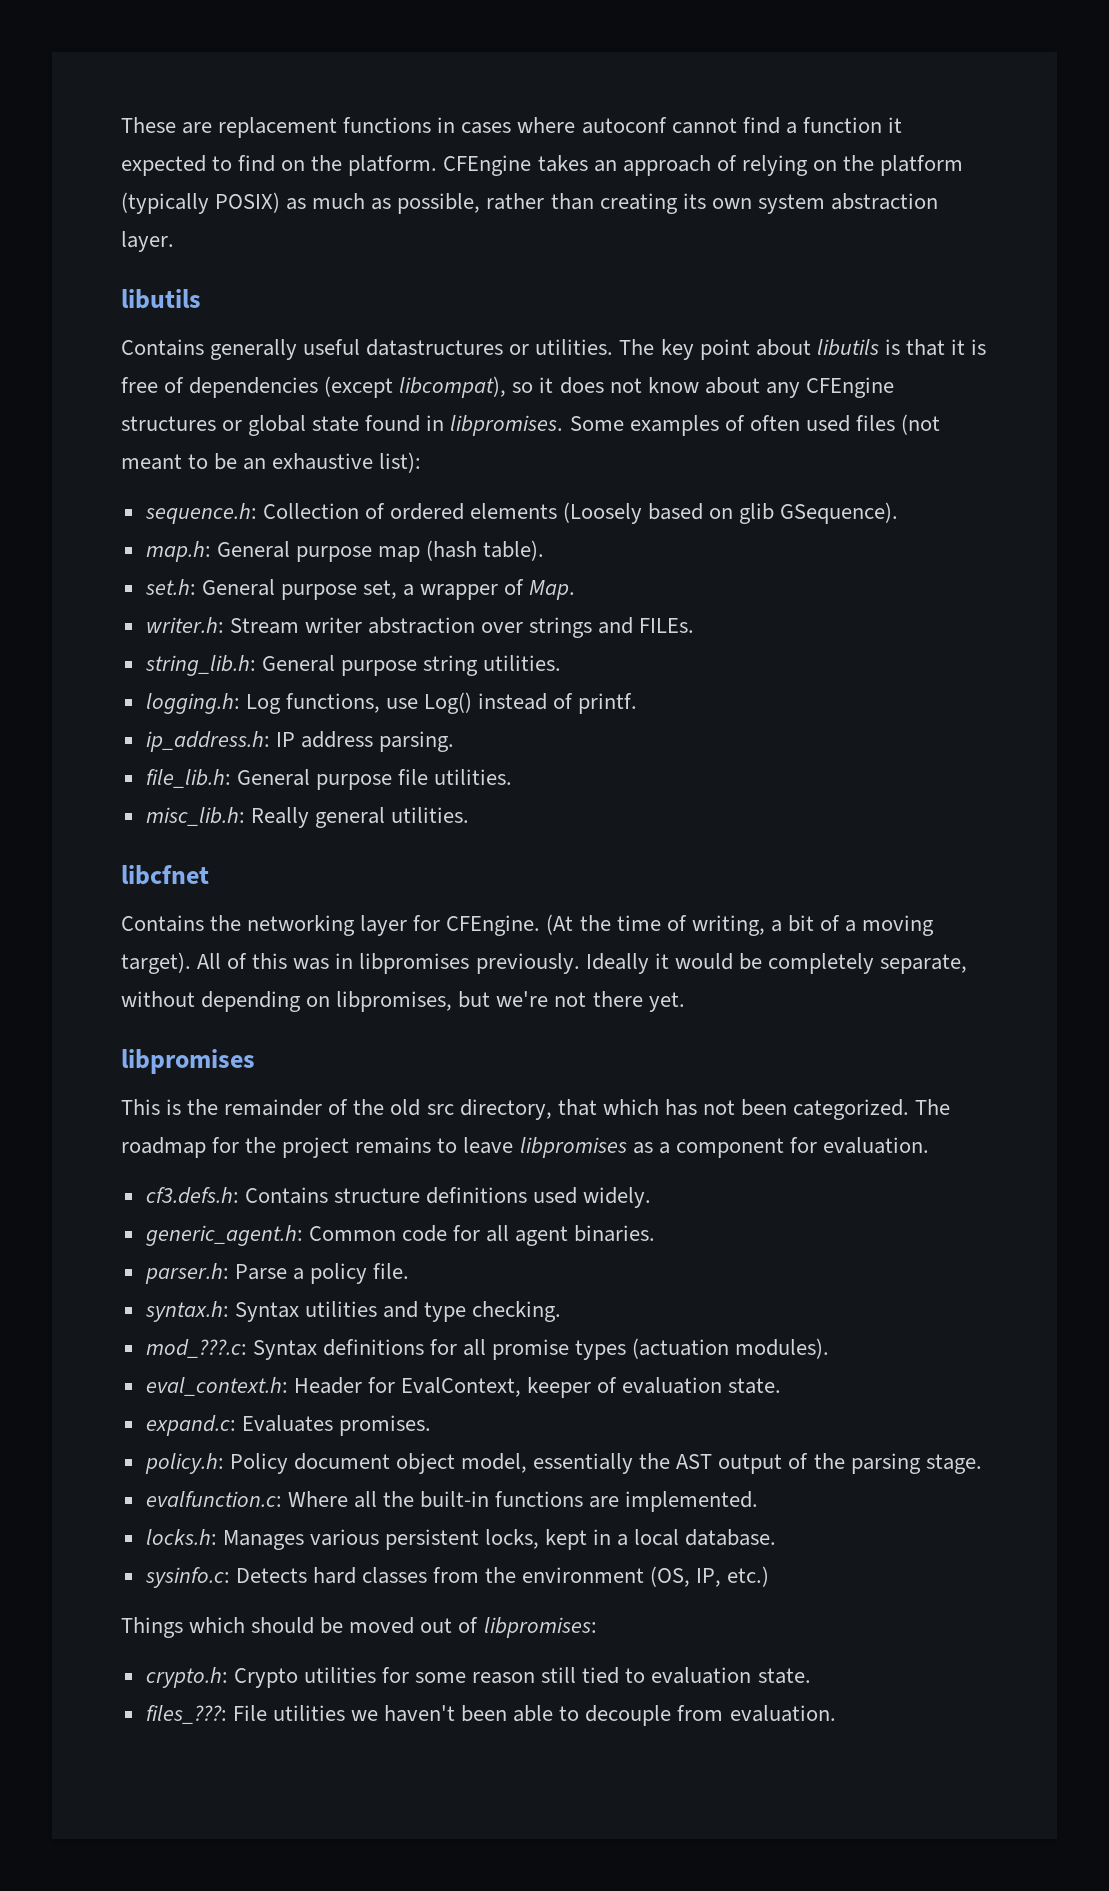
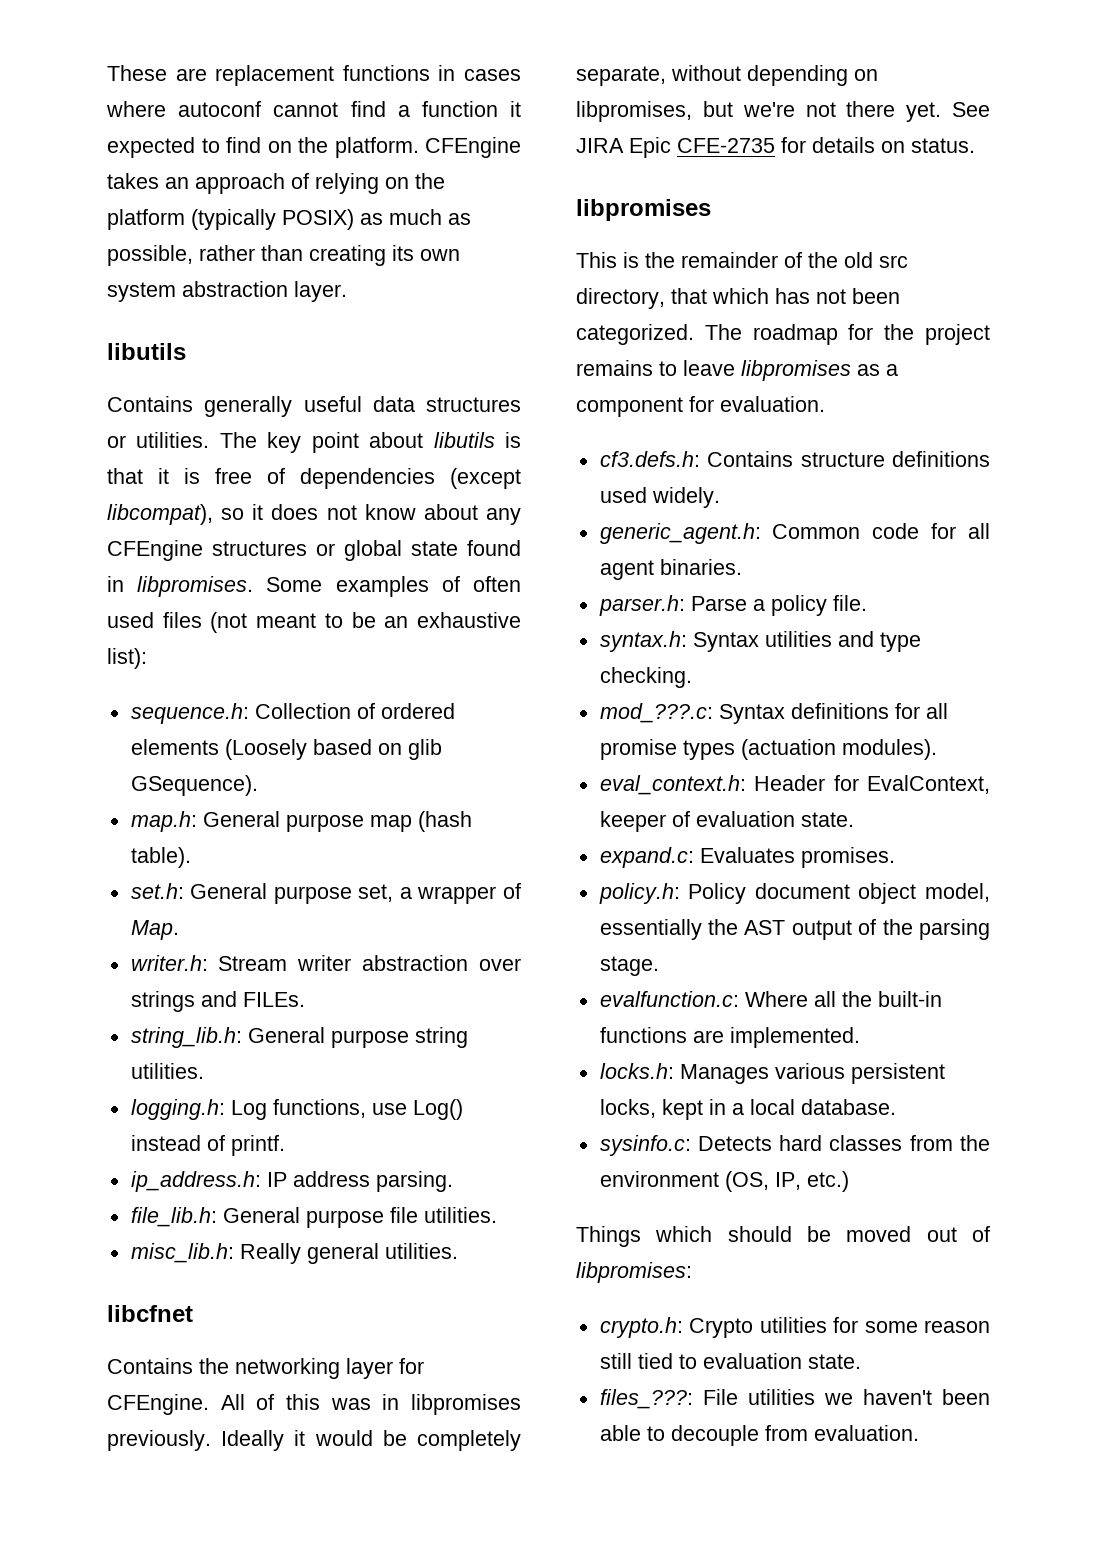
[366,339,504,356] datastructures -> [372,396,521,412] data structures
[546,914,935,936] [121,952,191,974] (At the time of writing, a bit of a moving target). -> (209, 1404) none
(685, 1002) none -> [952,102,990,117] [576,137,975,158] See JIRA Epic CFE-2735 for details on status.

